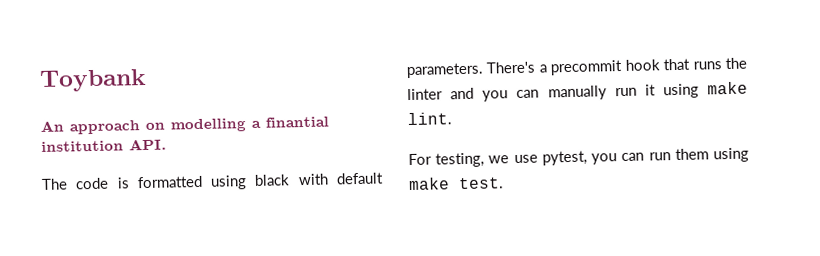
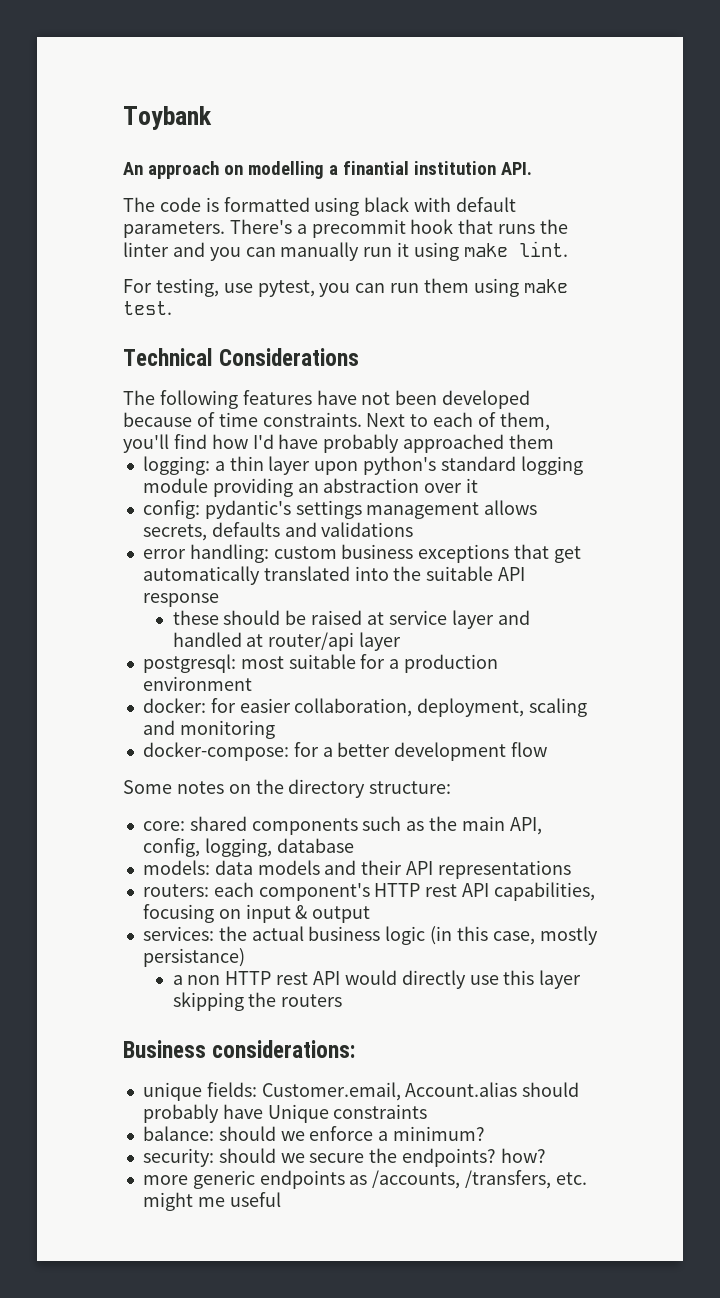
[488,155,510,164] we -> (219, 287) none
(504, 183) none -> [123,348,360,366] [123,390,531,409] [123,412,550,431] [123,434,555,453] [142,456,583,475] [142,478,479,497] [142,500,538,519] [142,522,414,541] [142,544,581,563] [142,566,526,585] [142,593,219,607] [172,610,530,629] [172,632,402,651] [142,654,499,673] [142,676,252,691] [142,698,588,717] [142,720,275,739] [142,742,548,761] [123,779,452,798] [142,816,542,835] [142,838,354,857] [142,860,571,879] [142,882,595,901] [142,904,371,923] [142,926,598,945] [142,948,245,967] [172,970,582,989] [172,992,343,1011] [123,1040,356,1058] [142,1082,580,1101] [142,1104,428,1123] [142,1126,486,1141] [142,1148,546,1167] [142,1170,587,1189] [142,1192,281,1211] // Technical Considerations // The following features have not been developed because of time constraints. Next to each of them, you'll find how I'd have probably approached them // logging: a thin layer upon python's standard logging module providing an abstraction over it // config: pydantic's settings management allows secrets, defaults and validations // error handling: custom business exceptions that get automatically translated into the suitable API response // these should be raised at service layer and handled at router/api layer // postgresql: most suitable for a production environment // docker: for easier collaboration, deployment, scaling and monitoring // docker-compose: for a better development flow // Some notes on the directory structure: // core: shared components such as the main API, config, logging, database // models: data models and their API representations // routers: each component's HTTP rest API capabilities, focusing on input & output // services: the actual business logic (in this case, mostly persistance) // a non HTTP rest API would directly use this layer skipping the routers // Business considerations: // unique fields: Customer.email, Account.alias should probably have Unique constraints // balance: should we enforce a minimum? // security: should we secure the endpoints? how? // more generic endpoints as /accounts, /transfers, etc. might me useful

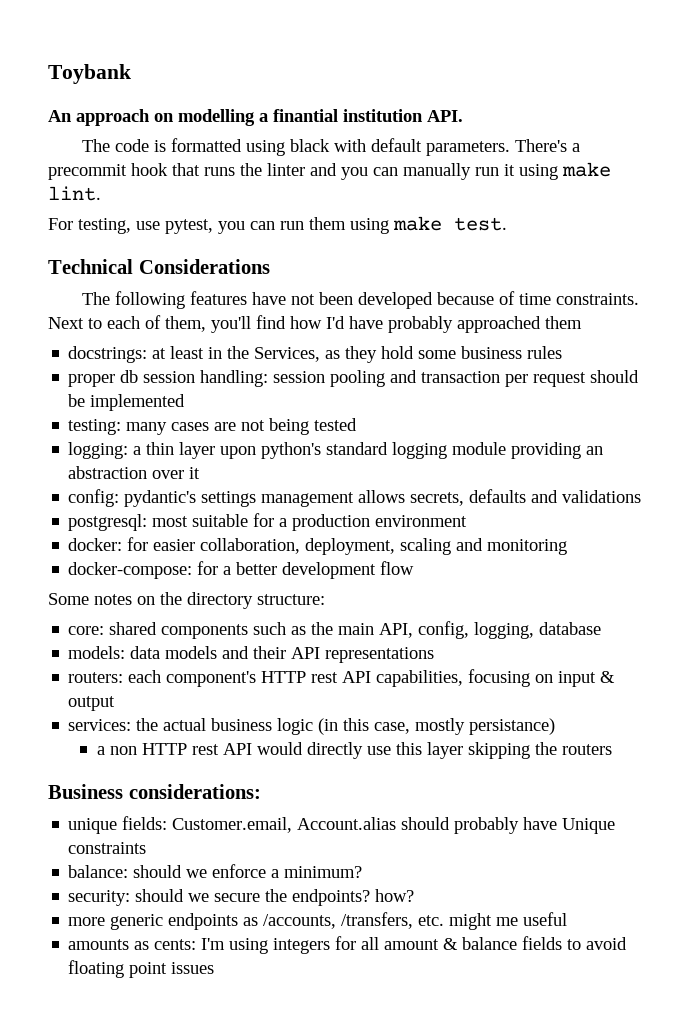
(555, 441) none -> [68,346,563,363] [68,370,640,387] [68,394,186,411] [68,418,358,435] // docstrings: at least in the Services, as they hold some business rules // proper db session handling: session pooling and transaction per request should be implemented // testing: many cases are not being tested
[142,544,581,563] [142,566,526,585] [142,593,219,607] [172,610,530,629] [172,632,402,651] // error handling: custom business exceptions that get automatically translated into the suitable API response // these should be raised at service layer and handled at router/api layer -> (642, 496) none
(281, 1199) none -> [68,936,628,954] [68,960,215,978] // amounts as cents: I'm using integers for all amount & balance fields to avoid floating point issues

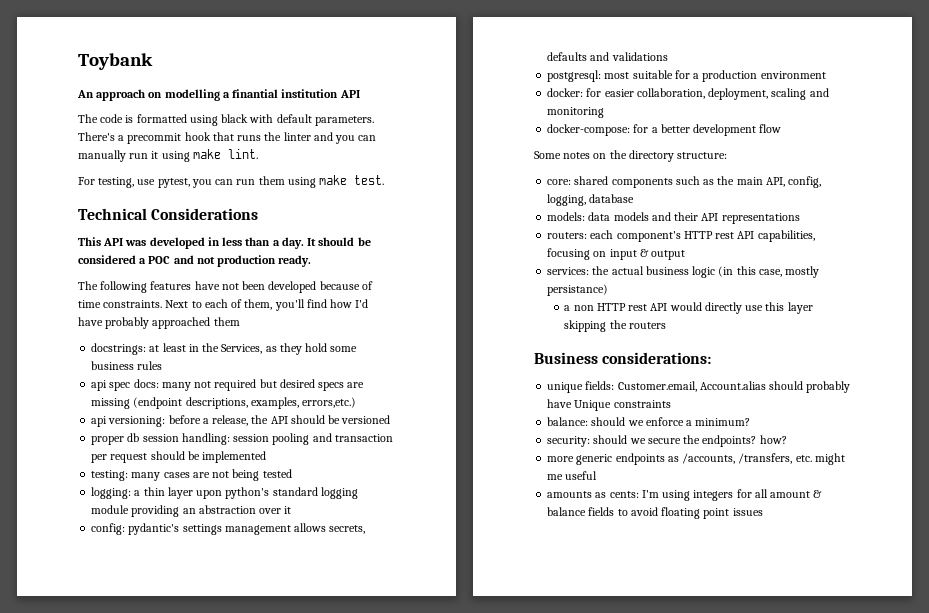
[427,110,463,122] API. -> [339,90,360,98] API
(270, 266) none -> [78,237,371,249] [78,255,312,267] // This API was developed in less than a day. It should be considered a POC and not production ready.
(563, 352) none -> [91,379,365,391] [91,397,357,409] [91,415,391,427] // api spec docs: many not required but desired specs are missing (endpoint descriptions, examples, errors,etc.) // api versioning: before a release, the API should be versioned

